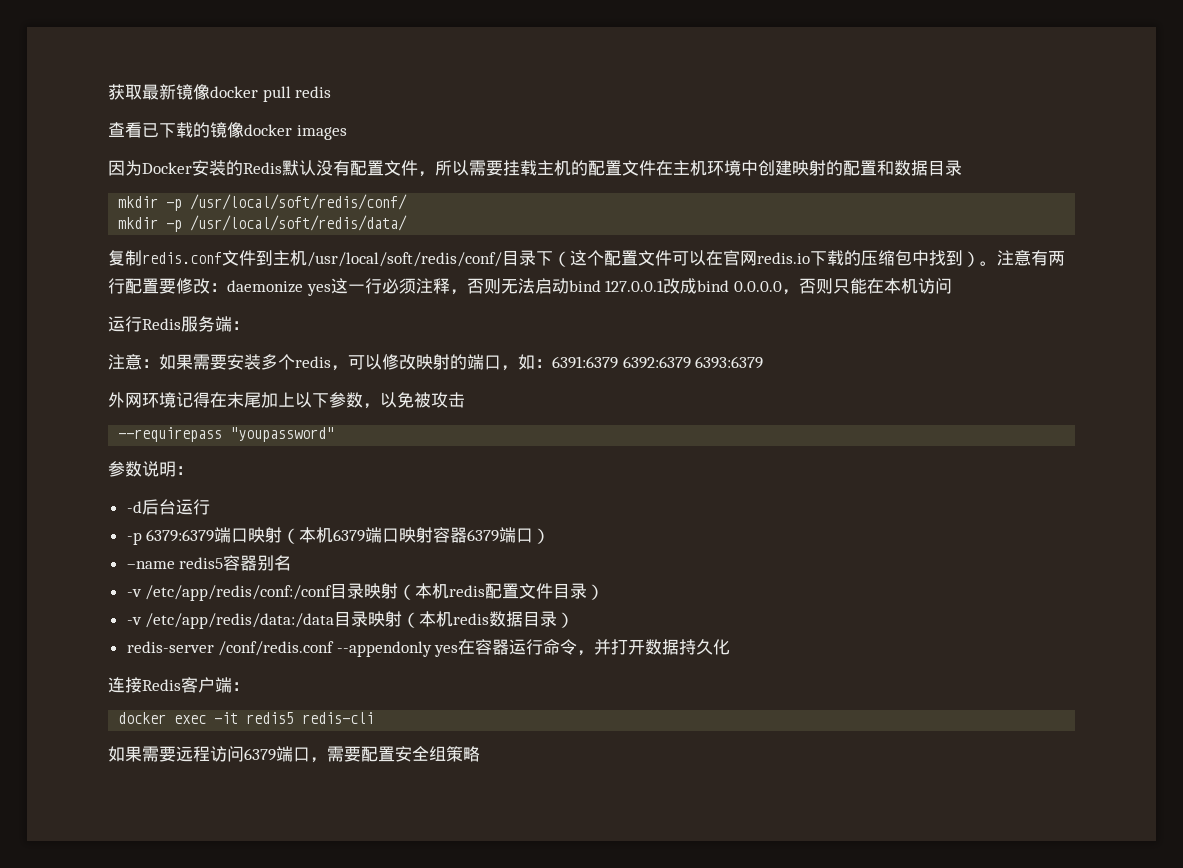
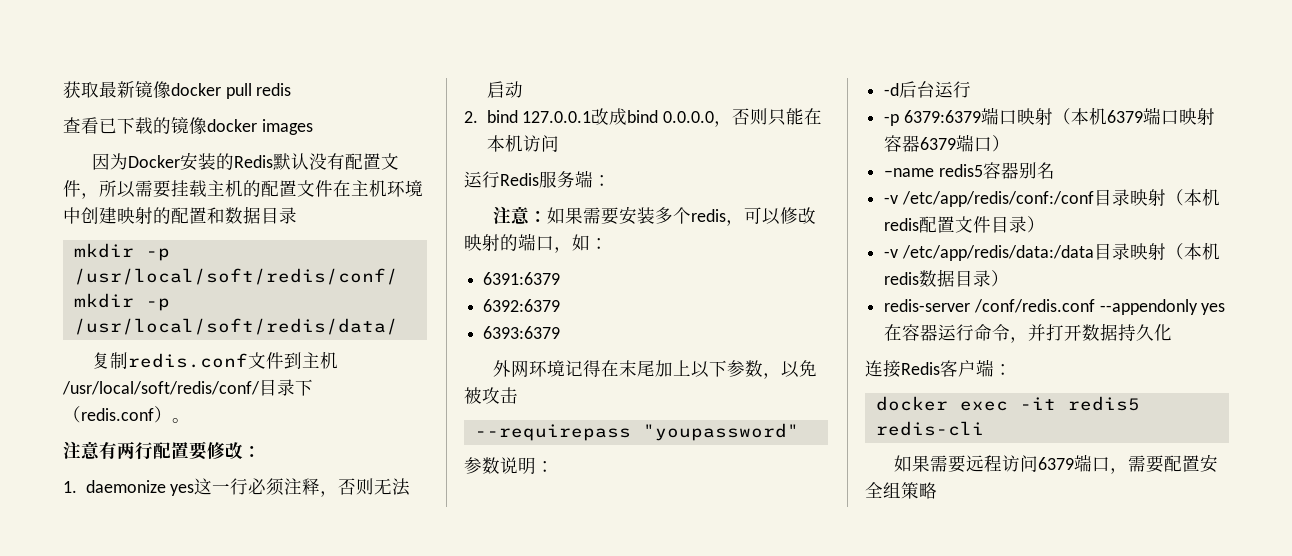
[570,250,963,266] 这个配置文件可以在官网redis.io下载的压缩包中找到 -> [81,408,154,421] redis.conf
(997, 263) none -> (190, 420) //
(227, 287) none -> [63,481,77,493] // 1.
(569, 286) none -> [464,111,478,123] // 2.
(552, 363) none -> (608, 243) //
(618, 362) none -> (561, 278) //
(691, 362) none -> (561, 305) //

